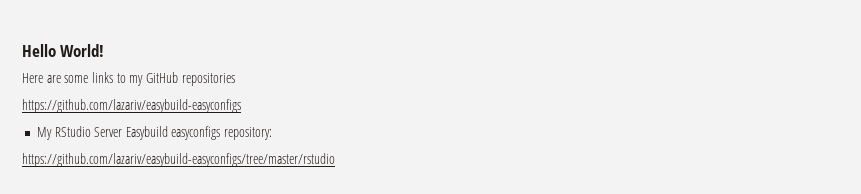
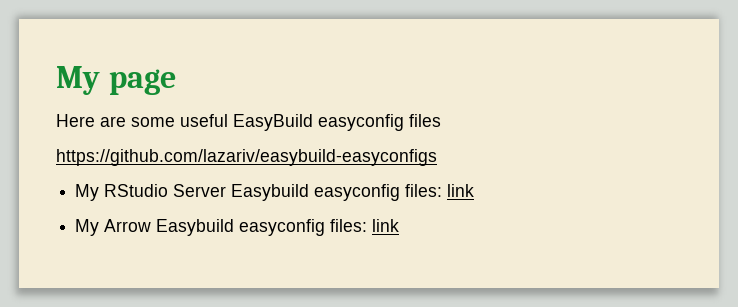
[22,44,105,57] Hello World! -> [56,66,176,95] My page
[91,72,235,86] links to my GitHub repositories -> [180,114,441,131] useful EasyBuild easyconfig files
[171,126,273,140] [22,153,335,167] easyconfigs repository: // https://github.com/lazariv/easybuild-easyconfigs/tree/master/rstudio -> [314,184,475,201] [75,219,400,236] easyconfig files: link // My Arrow Easybuild easyconfig files: link

